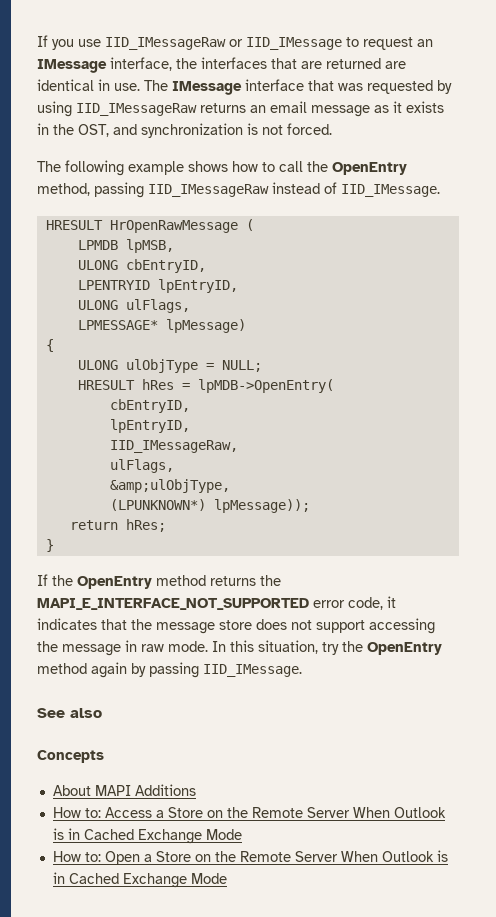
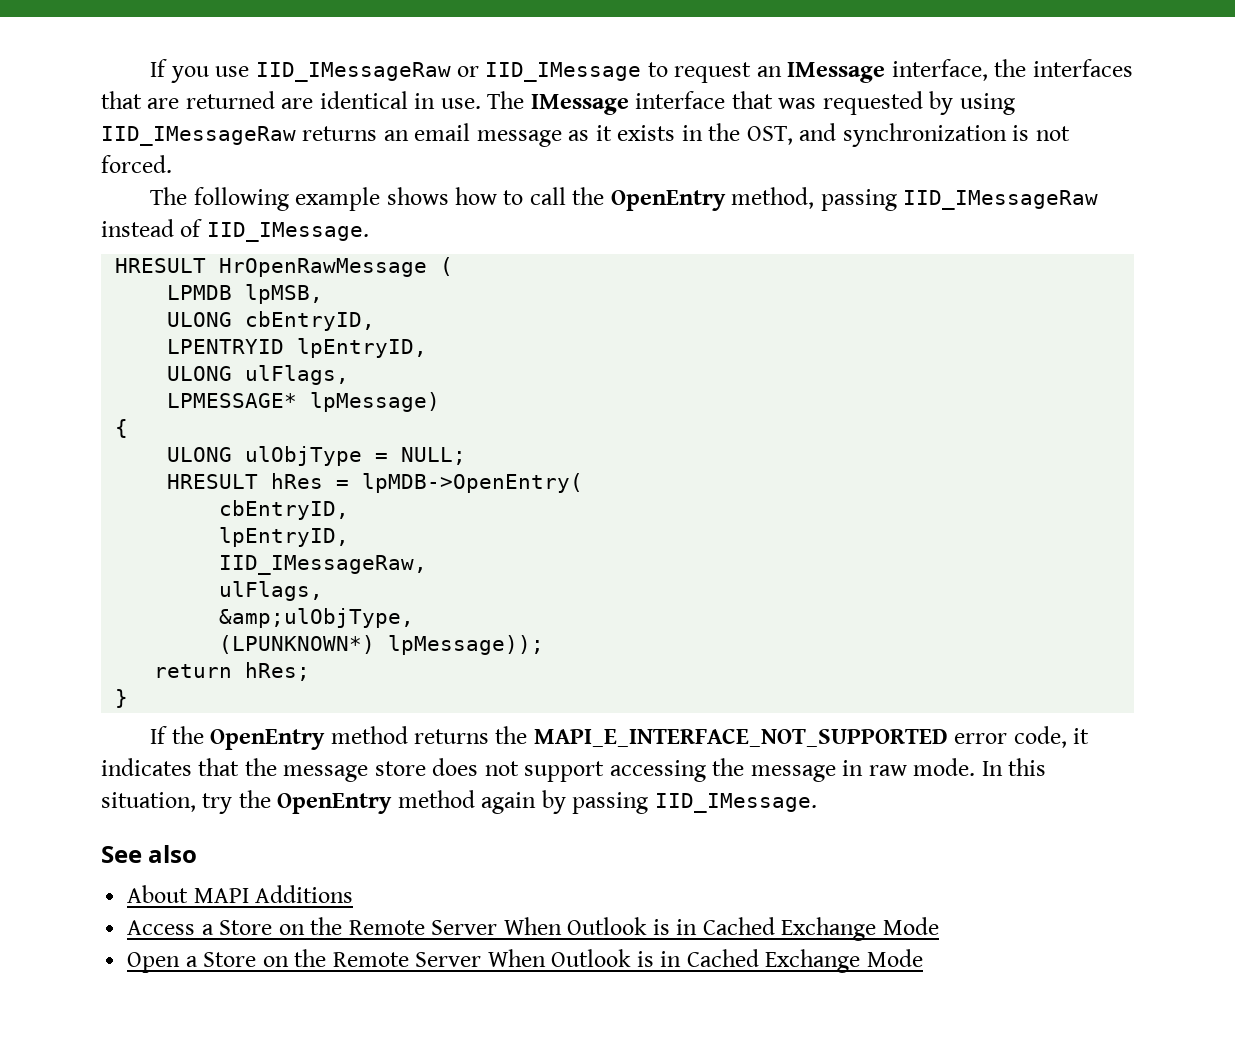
[37,750,104,763] // Concepts -> (198, 854) none
[52,807,101,818] How to: -> (354, 894) none
[52,851,101,862] How to: -> (939, 926) none

